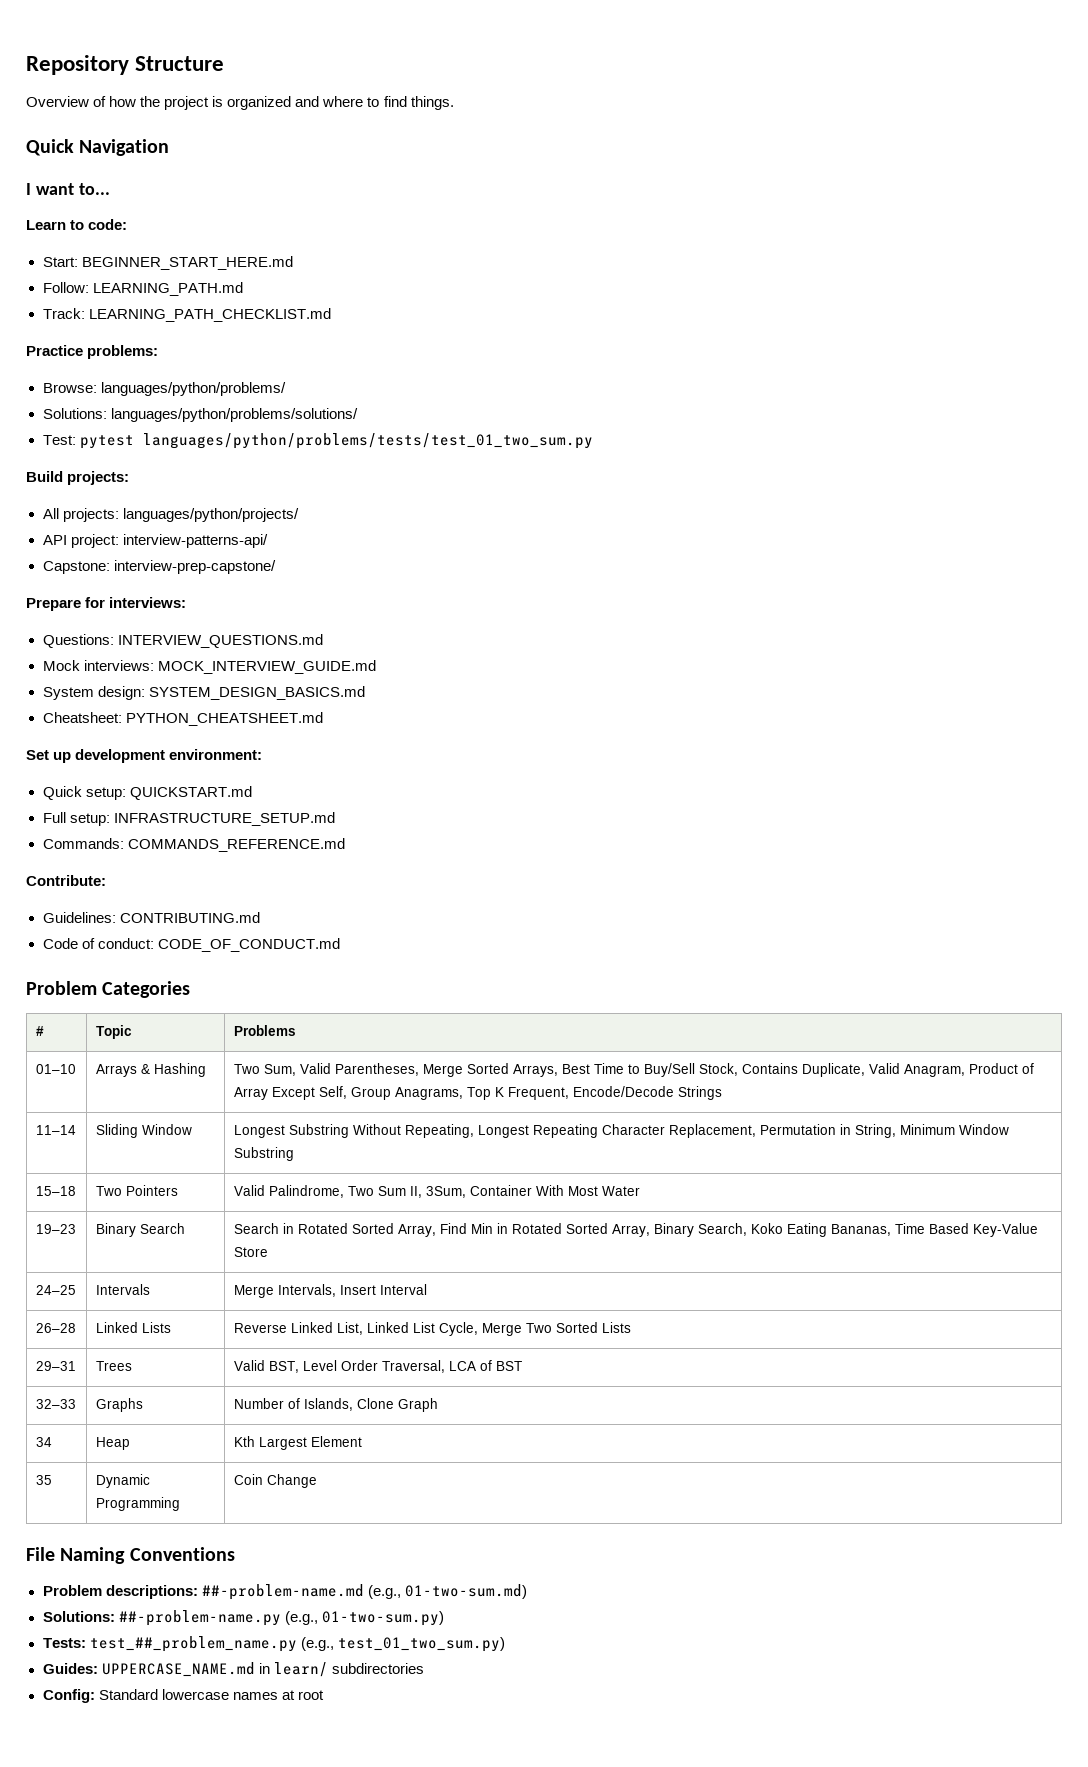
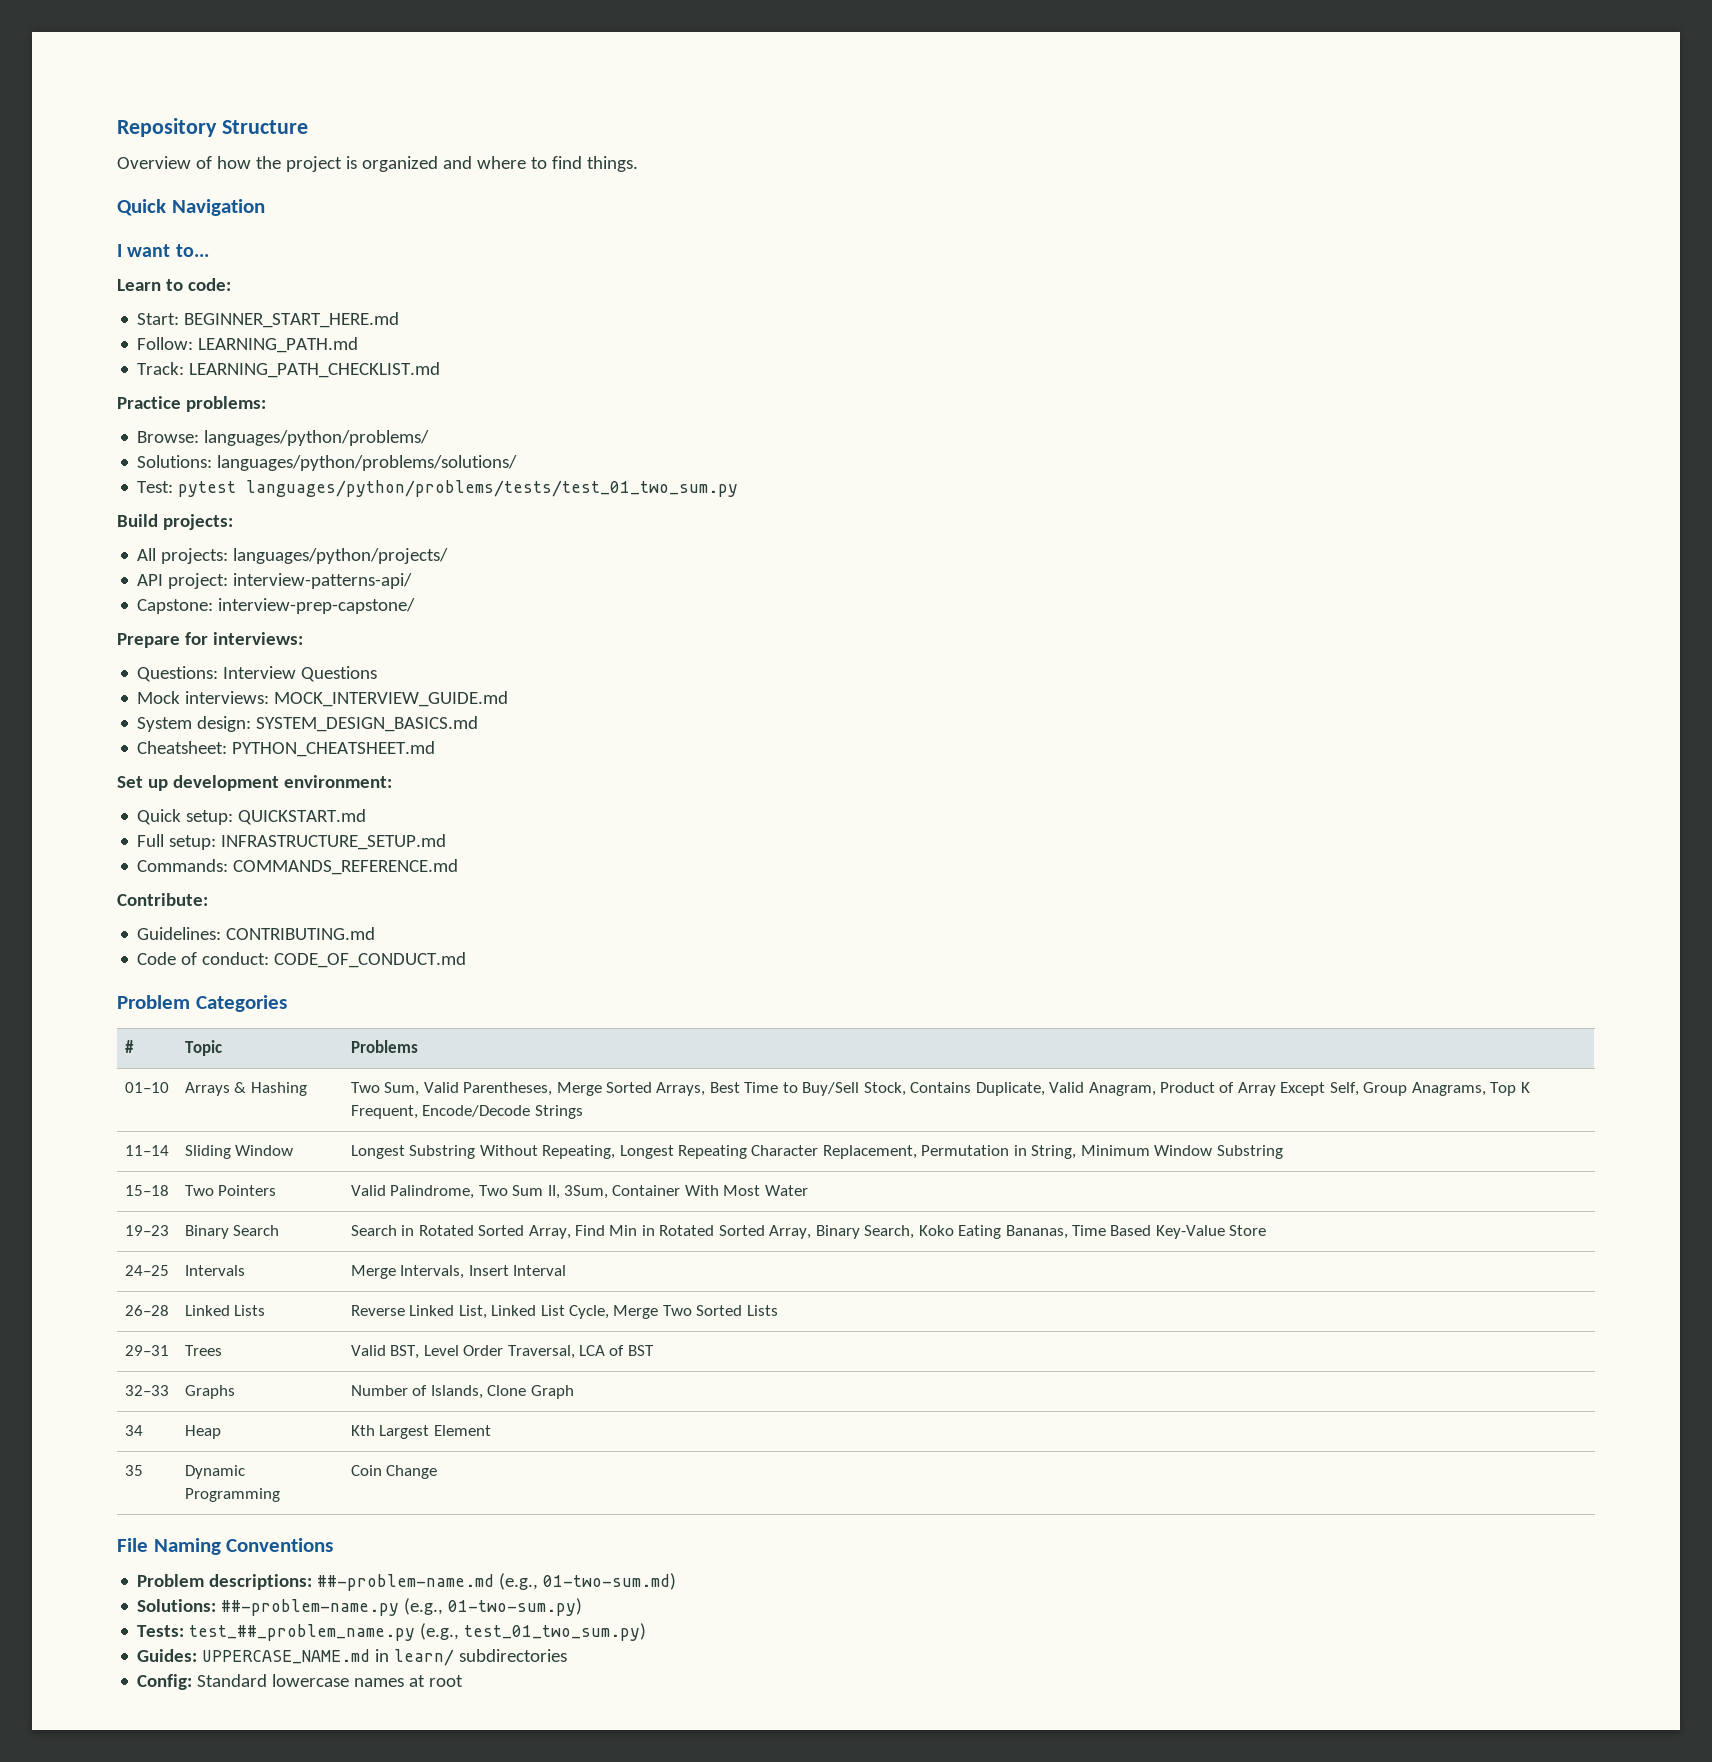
[117,634,323,648] INTERVIEW_QUESTIONS.md -> [223,666,378,682] Interview Questions

